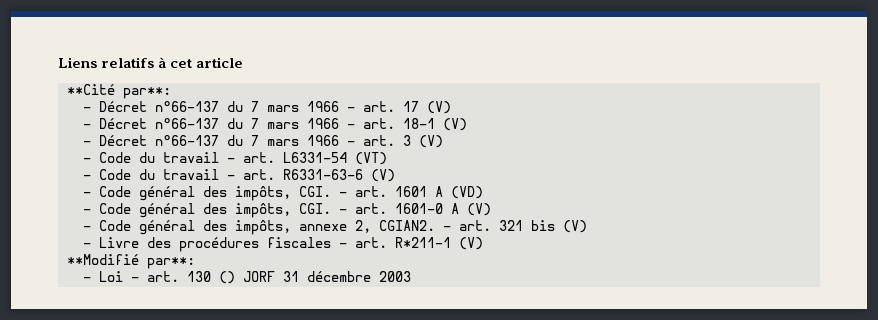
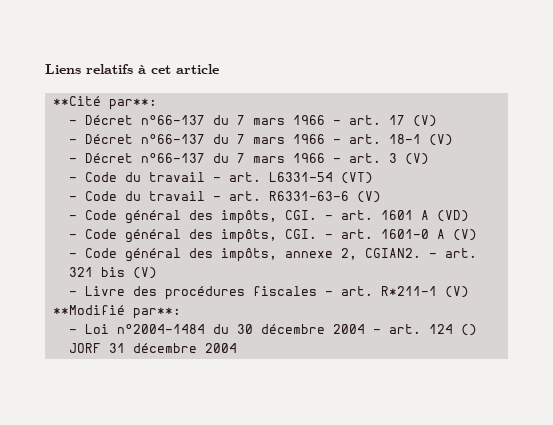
[131,271,211,282] - art. 130 -> [117,324,454,334] n°2004-1484 du 30 décembre 2004 - art. 124
[379,271,411,282] 2003 -> [205,343,238,353] 2004

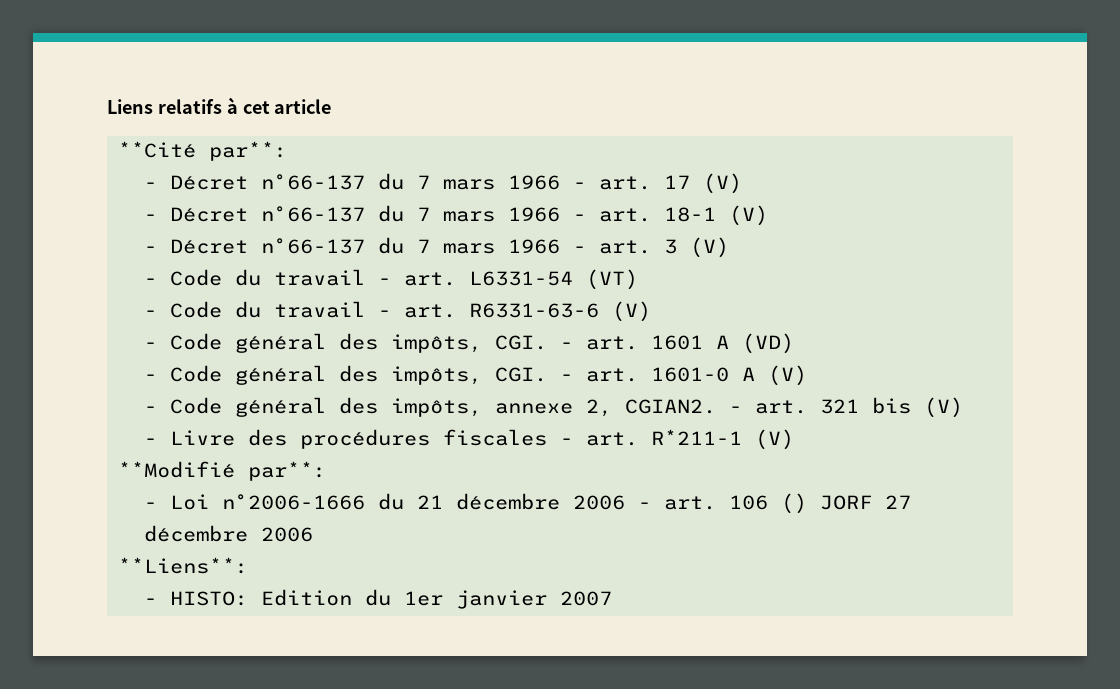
[117,324,454,334] n°2004-1484 du 30 décembre 2004 - art. 124 -> [221,493,768,510] n°2006-1666 du 21 décembre 2006 - art. 106
[109,343,238,353] 31 décembre 2004 -> [884,495,911,509] [143,525,313,542] [117,557,248,574] [143,589,612,609] 27 décembre 2006 // **Liens**: // - HISTO: Edition du 1er janvier 2007

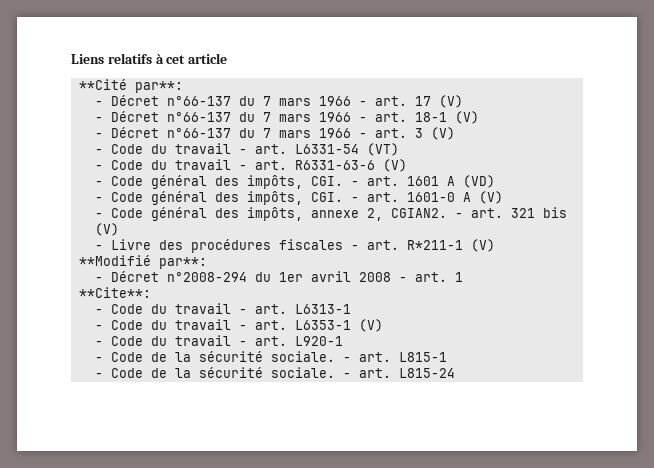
[169,493,911,514] [143,525,313,542] [117,557,248,574] [143,589,612,609] Loi n°2006-1666 du 21 décembre 2006 - art. 106 () JORF 27 décembre 2006 // **Liens**: // - HISTO: Edition du 1er janvier 2007 -> [111,271,464,282] [79,287,152,298] [95,303,352,314] [95,319,384,332] [95,335,344,346] [95,351,448,362] [95,367,456,378] Décret n°2008-294 du 1er avril 2008 - art. 1 // **Cite**: // - Code du travail - art. L6313-1 // - Code du travail - art. L6353-1 (V) // - Code du travail - art. L920-1 // - Code de la sécurité sociale. - art. L815-1 // - Code de la sécurité sociale. - art. L815-24

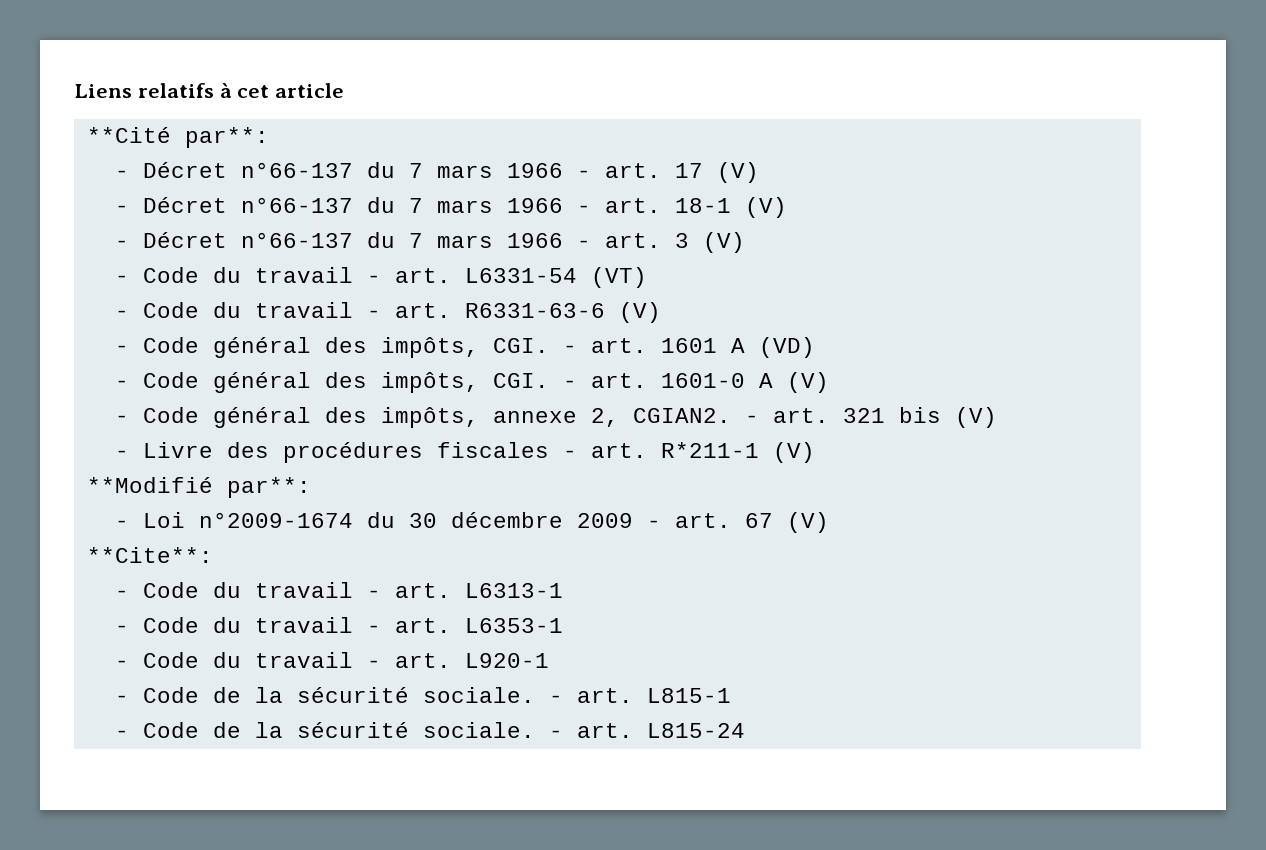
[111,271,464,282] Décret n°2008-294 du 1er avril 2008 - art. 1 -> [142,512,829,533] Loi n°2009-1674 du 30 décembre 2009 - art. 67 (V)
[359,319,384,332] (V) -> (563, 625) none

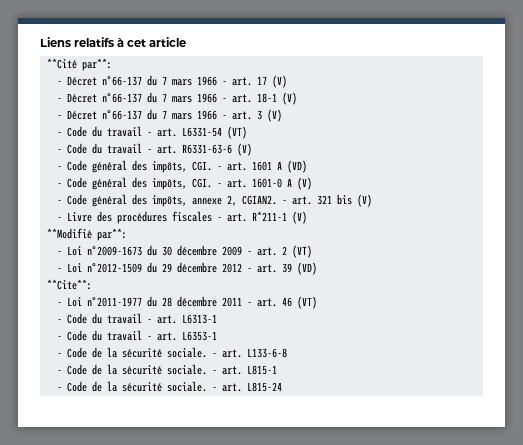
[198,512,353,528] n°2009-1674 -> [86,246,142,256] n°2009-1673
[744,512,829,533] [86,547,213,563] 67 (V) // **Cite**: -> [281,245,312,258] [56,262,317,275] [46,279,92,290] [56,296,317,309] 2 (VT) // - Loi n°2012-1509 du 29 décembre 2012 - art. 39 (VD) // **Cite**: // - Loi n°2011-1977 du 28 décembre 2011 - art. 46 (VT)
[212,652,549,668] du travail - art. L920-1 -> [91,347,287,358] de la sécurité sociale. - art. L133-6-8

